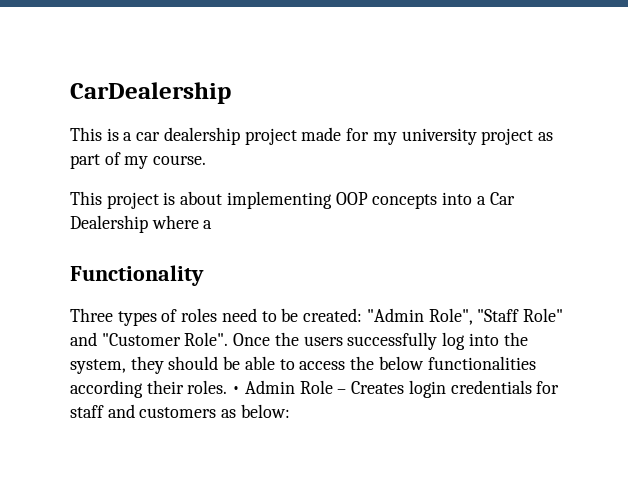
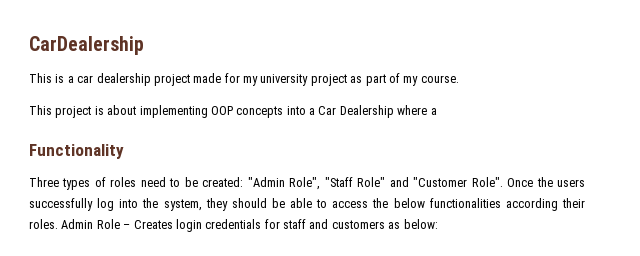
[232,386,241,394] • -> (58, 224) none

